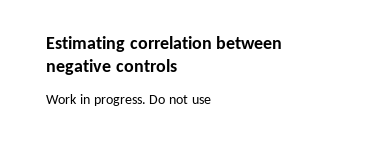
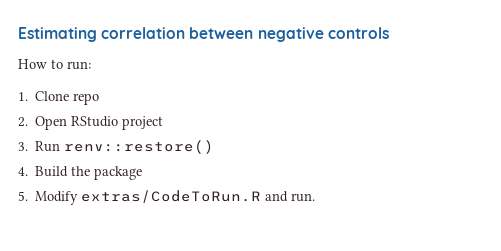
[46,94,211,106] Work in progress. Do not use -> [18,59,91,70] [18,91,100,105] [18,116,164,130] [18,140,215,154] [18,166,143,180] [18,190,316,205] How to run: // 1. Clone repo // 2. Open RStudio project // 3. Run renv::restore() // 4. Build the package // 5. Modify extras/CodeToRun.R and run.

